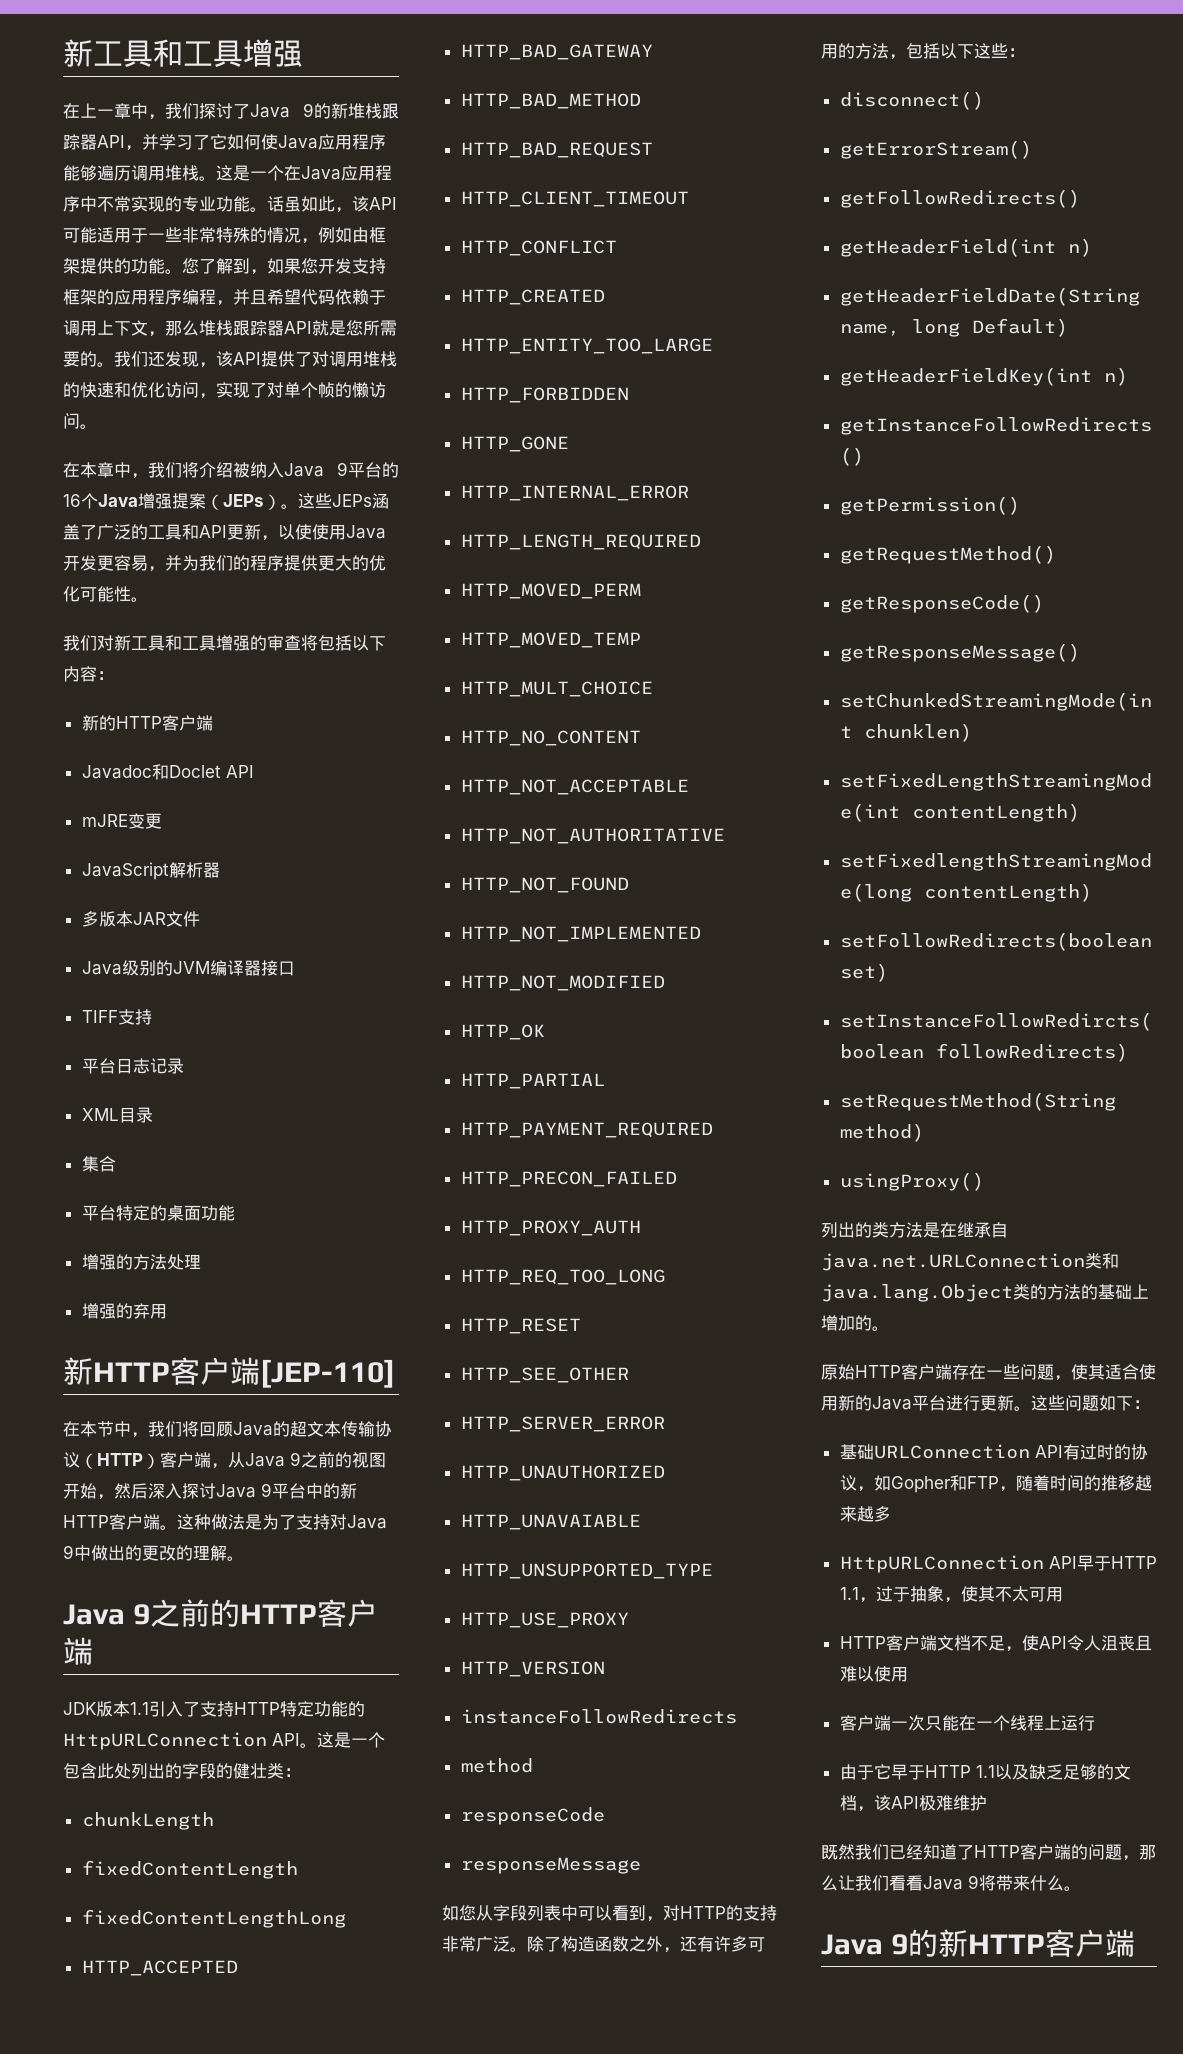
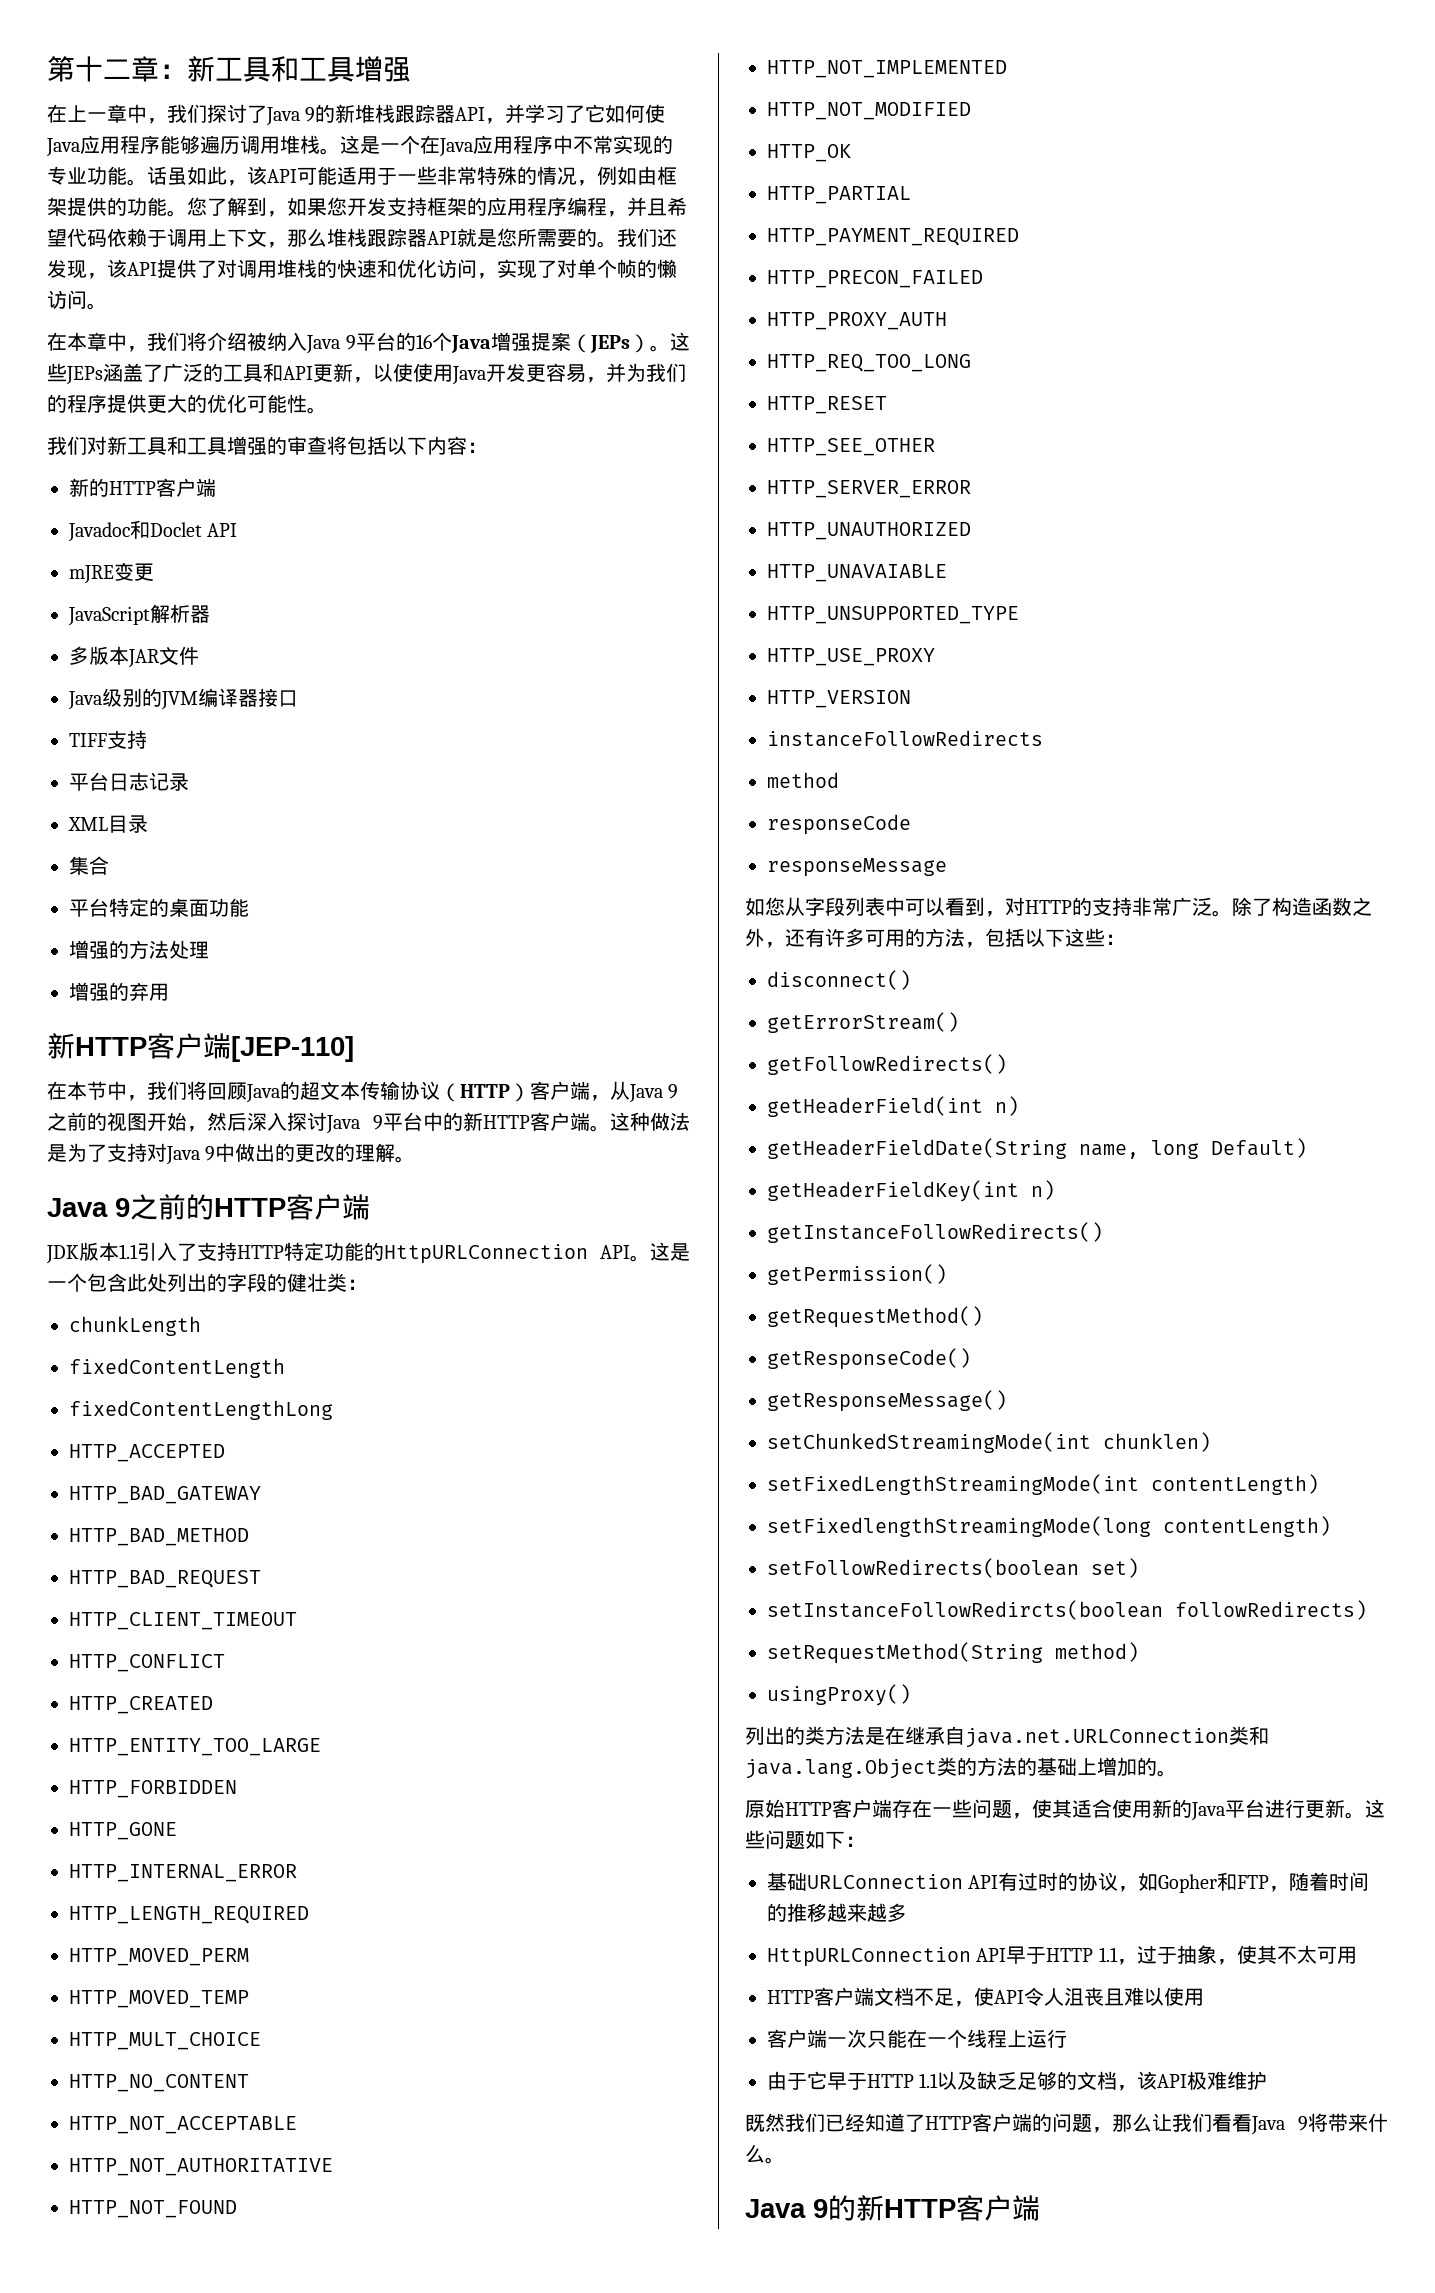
(63, 53) none -> [47,56,187,82] 第十二章：

